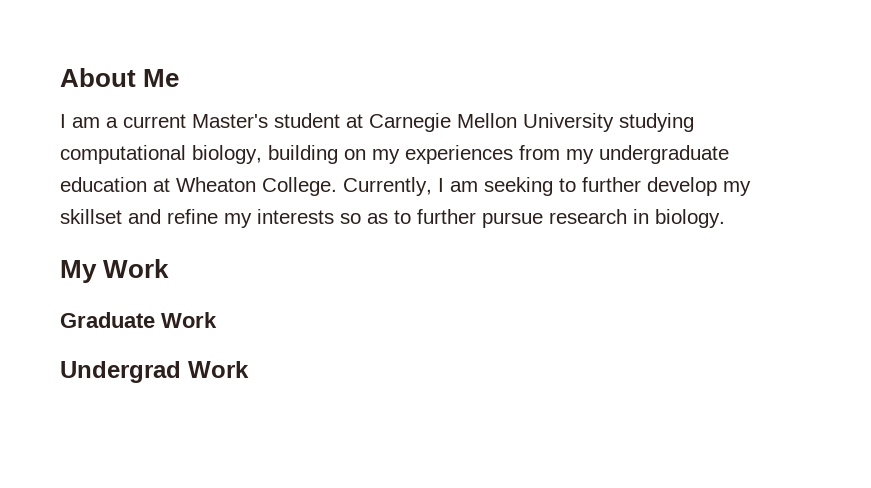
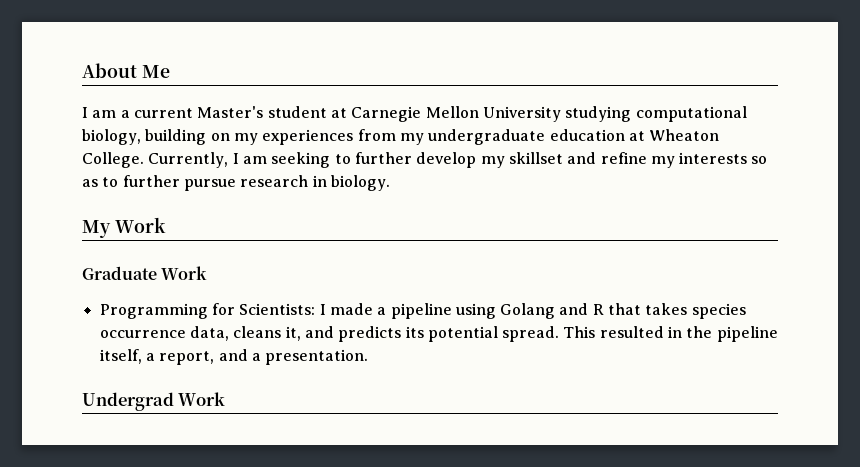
(217, 320) none -> [99,303,746,319] [99,326,778,342] [99,349,369,365] // Programming for Scientists: I made a pipeline using Golang and R that takes species occurrence data, cleans it, and predicts its potential spread. This resulted in the pipeline itself, a report, and a presentation.

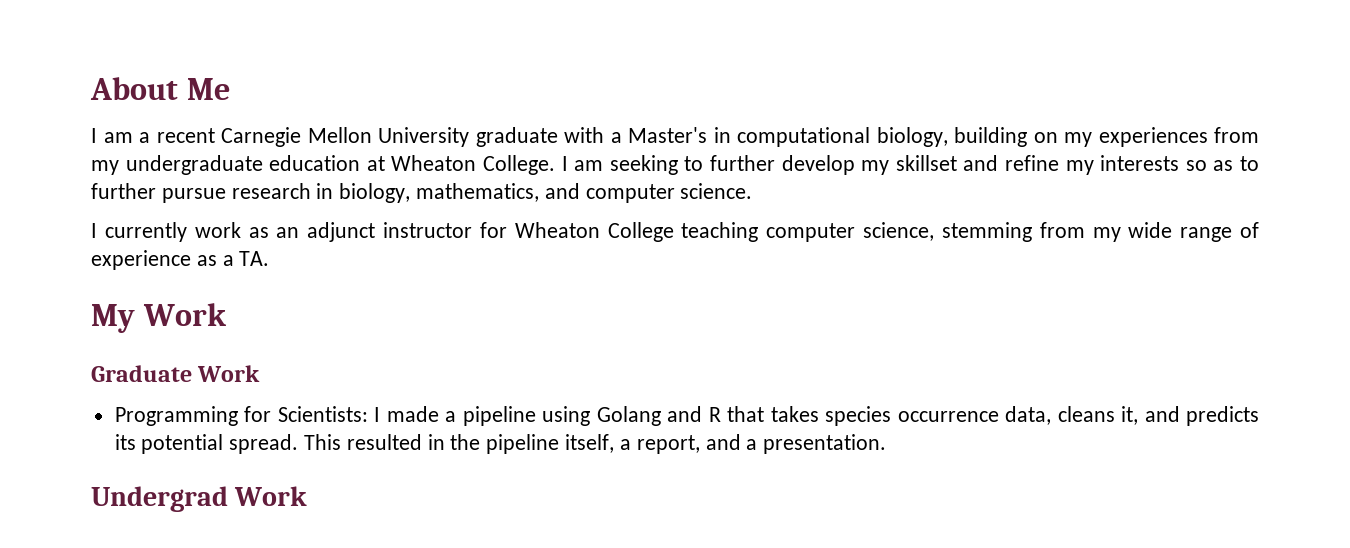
[133,106,632,122] current Master's student at Carnegie Mellon University studying -> [156,127,731,147] recent Carnegie Mellon University graduate with a Master's in
[148,152,229,168] Currently, -> (555, 165) none
[330,175,390,191] biology. -> [339,183,753,203] [91,222,1259,242] [91,250,270,270] biology, mathematics, and computer science. // I currently work as an adjunct instructor for Wheaton College teaching computer science, stemming from my wide range of experience as a TA.

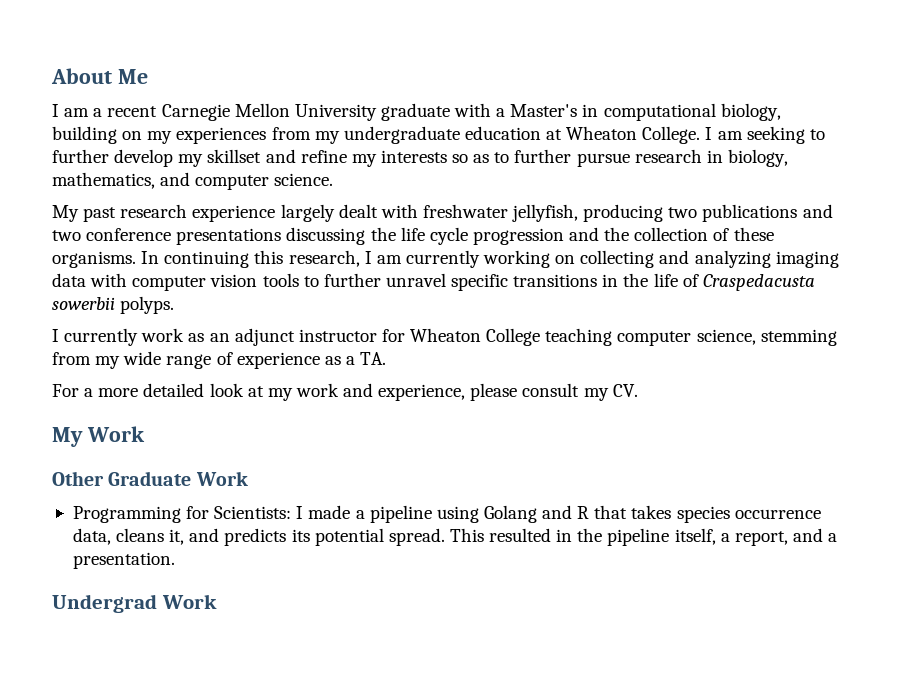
(753, 191) none -> [52,204,833,222] [52,227,774,245] [52,250,839,268] [52,273,815,291] [52,296,175,314] // My past research experience largely dealt with freshwater jellyfish, producing two publications and two conference presentations discussing the life cycle progression and the collection of these organisms. In continuing this research, I am currently working on collecting and analyzing imaging data with computer vision tools to further unravel specific transitions in the life of Craspedacusta sowerbii polyps.
(270, 258) none -> [52,383,638,401] // For a more detailed look at my work and experience, please consult my CV.
(227, 314) none -> [52,471,104,486] Other

